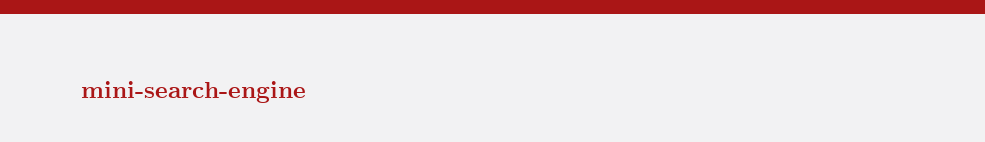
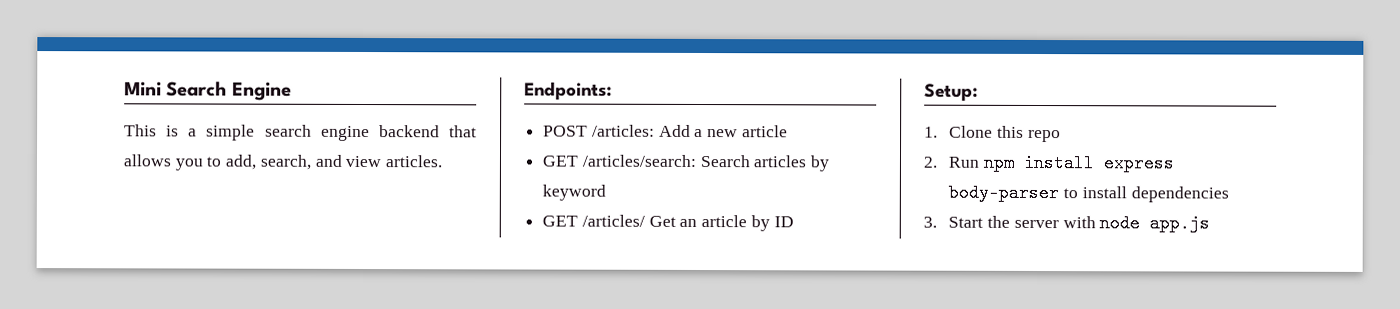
[81,81,306,103] mini-search-engine -> [124,81,292,101] [124,124,478,142] [123,154,443,171] [524,81,612,100] [543,124,788,138] [542,154,830,172] [542,184,607,201] [542,214,794,232] [924,83,978,101] [924,125,1061,143] [923,153,1176,173] [948,183,1229,203] [923,214,1211,233] Mini Search Engine // This is a simple search engine backend that allows you to add, search, and view articles. // Endpoints: // POST /articles: Add a new article // GET /articles/search: Search articles by keyword // GET /articles/ Get an article by ID // Setup: // 1. Clone this repo // 2. Run npm install express body-parser to install dependencies // 3. Start the server with node app.js

